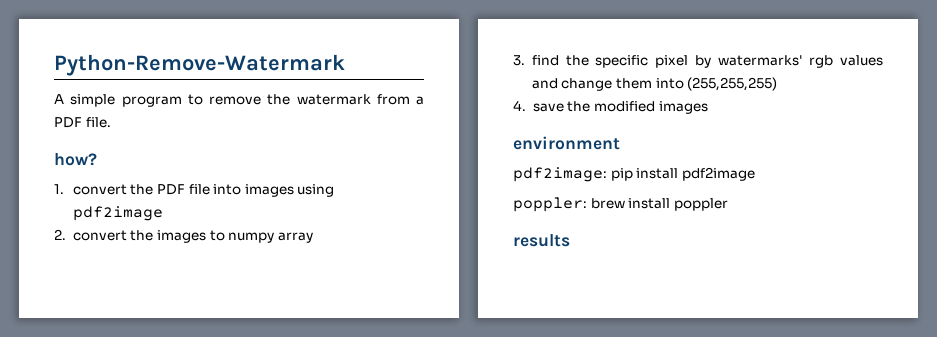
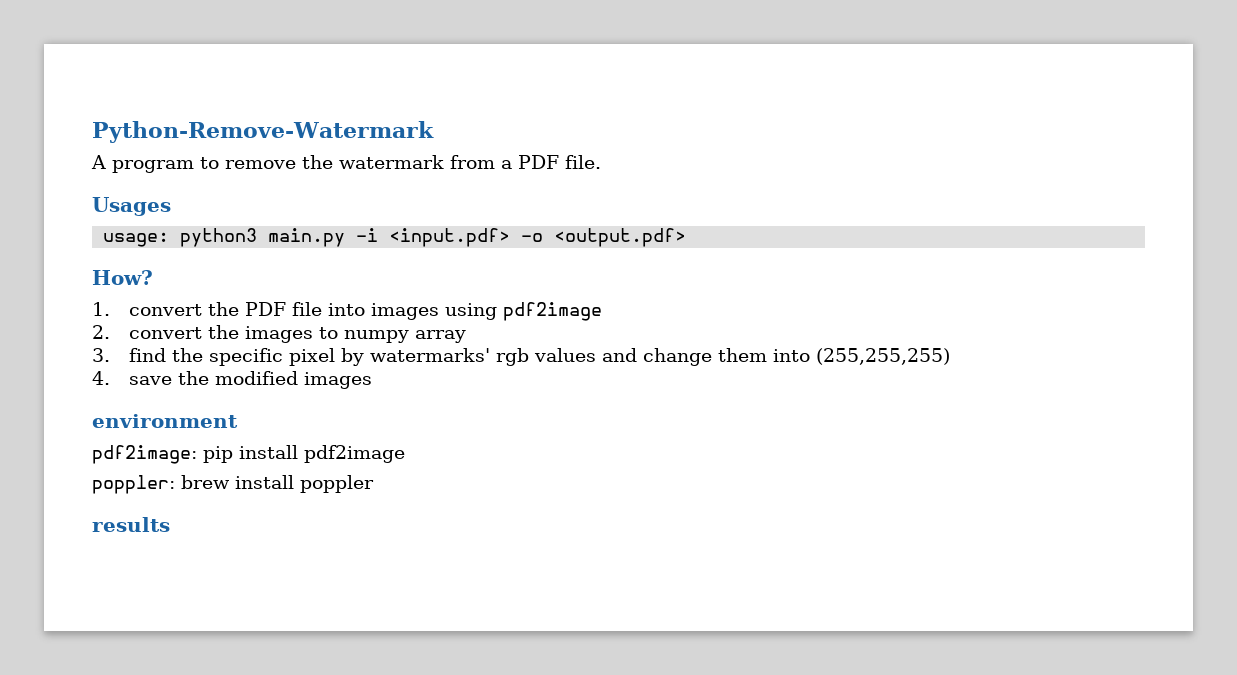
[70,94,116,107] simple -> (106, 162) none
[54,153,97,166] how? -> [92,197,171,216] [103,228,687,247] [92,270,153,285] Usages // usage: python3 main.py -i <input.pdf> -o <output.pdf> // How?

